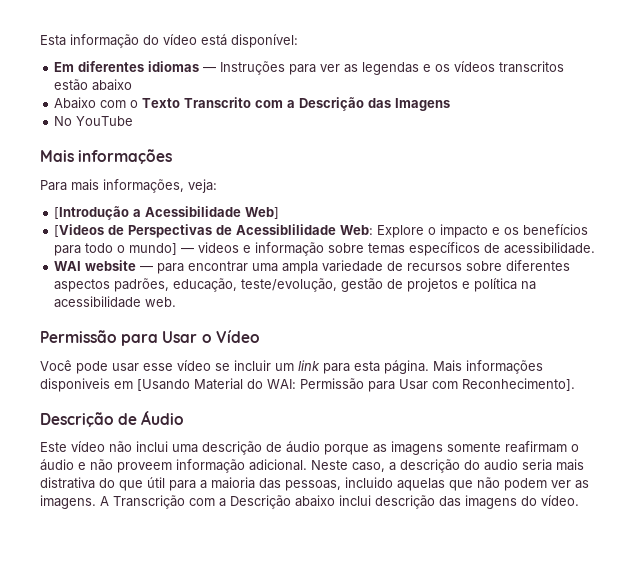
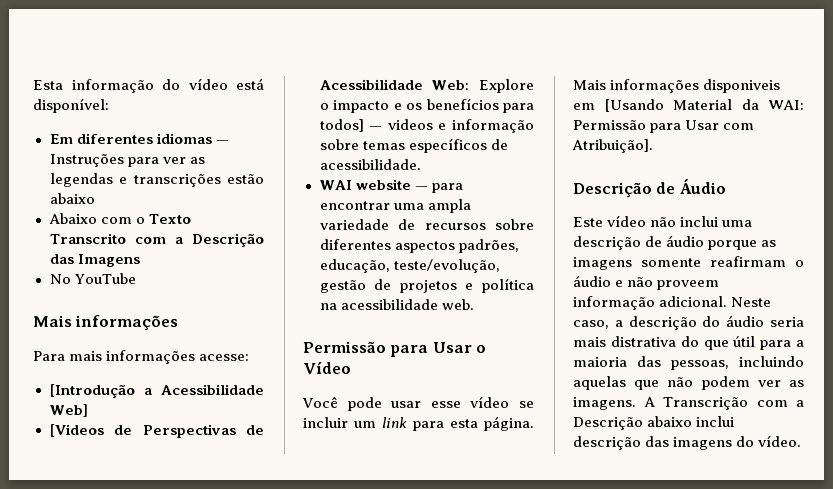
[435,61,565,73] os vídeos transcritos -> [133,174,221,187] transcrições
[103,179,217,193] informações, veja: -> [106,350,250,364] informações acesse:
[236,224,337,235] Acessiblilidade -> [319,79,423,90] Acessibilidade
[85,243,178,255] todo o mundo] -> [319,119,364,132] todos]
[247,379,263,389] do -> [741,99,759,110] da
[462,378,575,391] Reconhecimento]. -> [572,139,653,153] Atribuição].
[484,459,518,471] audio -> [726,315,765,327] áudio
[345,477,393,488] incluido -> [739,356,804,367] incluindo

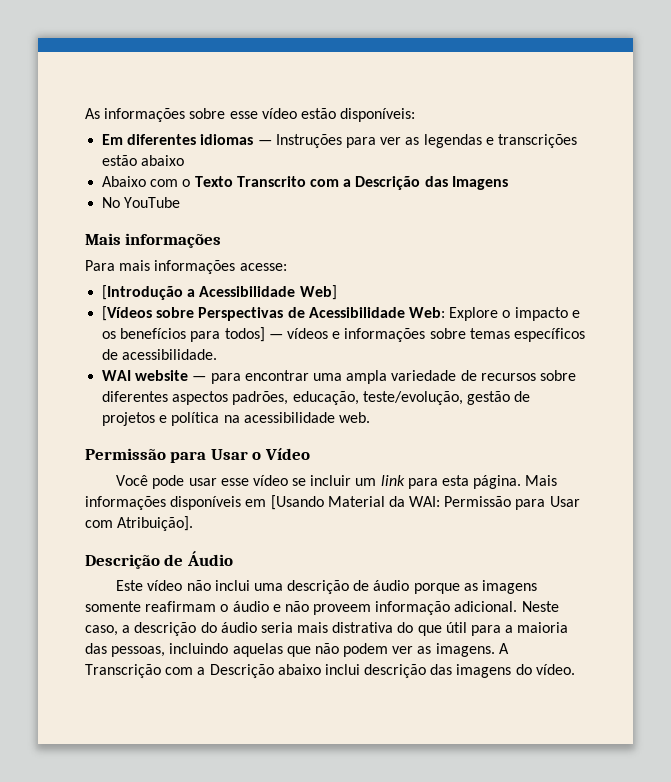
[33,78,264,93] [33,98,109,113] Esta informação do vídeo está disponível: -> [85,108,416,122] As informações sobre esse vídeo estão disponíveis:
[49,424,132,437] [Videos de -> [102,306,195,321] [Vídeos sobre
[387,119,534,133] videos e informação -> [286,328,426,342] vídeos e informações
[703,79,781,93] disponiveis -> [170,496,242,510] disponíveis

